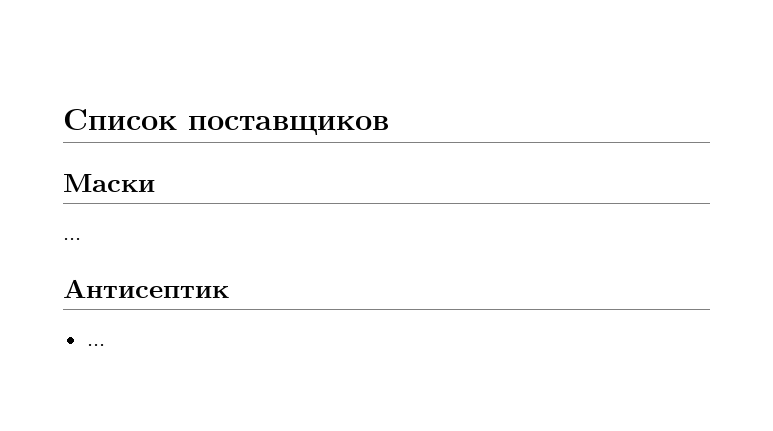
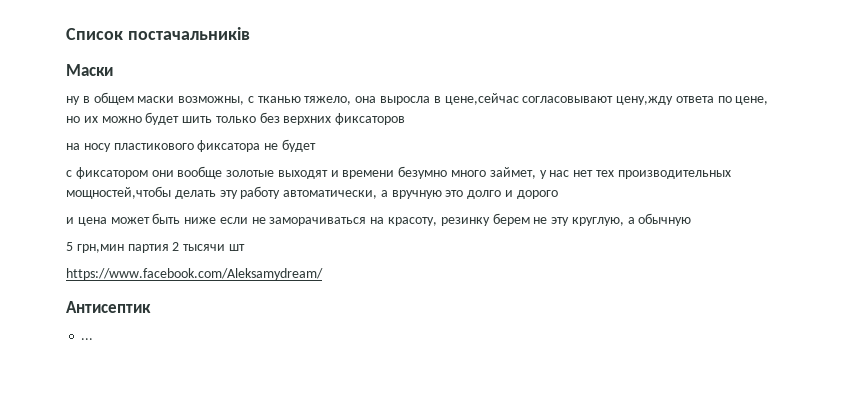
[188,116,389,135] поставщиков -> [127,27,250,40] постачальників
[63,238,81,240] ... -> [66,92,769,105] [66,112,406,125] [66,139,316,152] [66,166,731,179] [66,186,558,199] [66,213,692,226] [66,242,245,253] [66,268,323,280] ну в общем маски возможны, с тканью тяжело, она выросла в цене,сейчас согласовывают цену,жду ответа по цене, но их можно будет шить только без верхних фиксаторов // на носу пластикового фиксатора не будет // с фиксатором они вообще золотые выходят и времени безумно много займет, у нас нет тех производительных мощностей,чтобы делать эту работу автоматически, а вручную это долго и дорого // и цена может быть ниже если не заморачиваться на красоту, резинку берем не эту круглую, а обычную // 5 грн,мин партия 2 тысячи шт // https://www.facebook.com/Aleksamydream/

